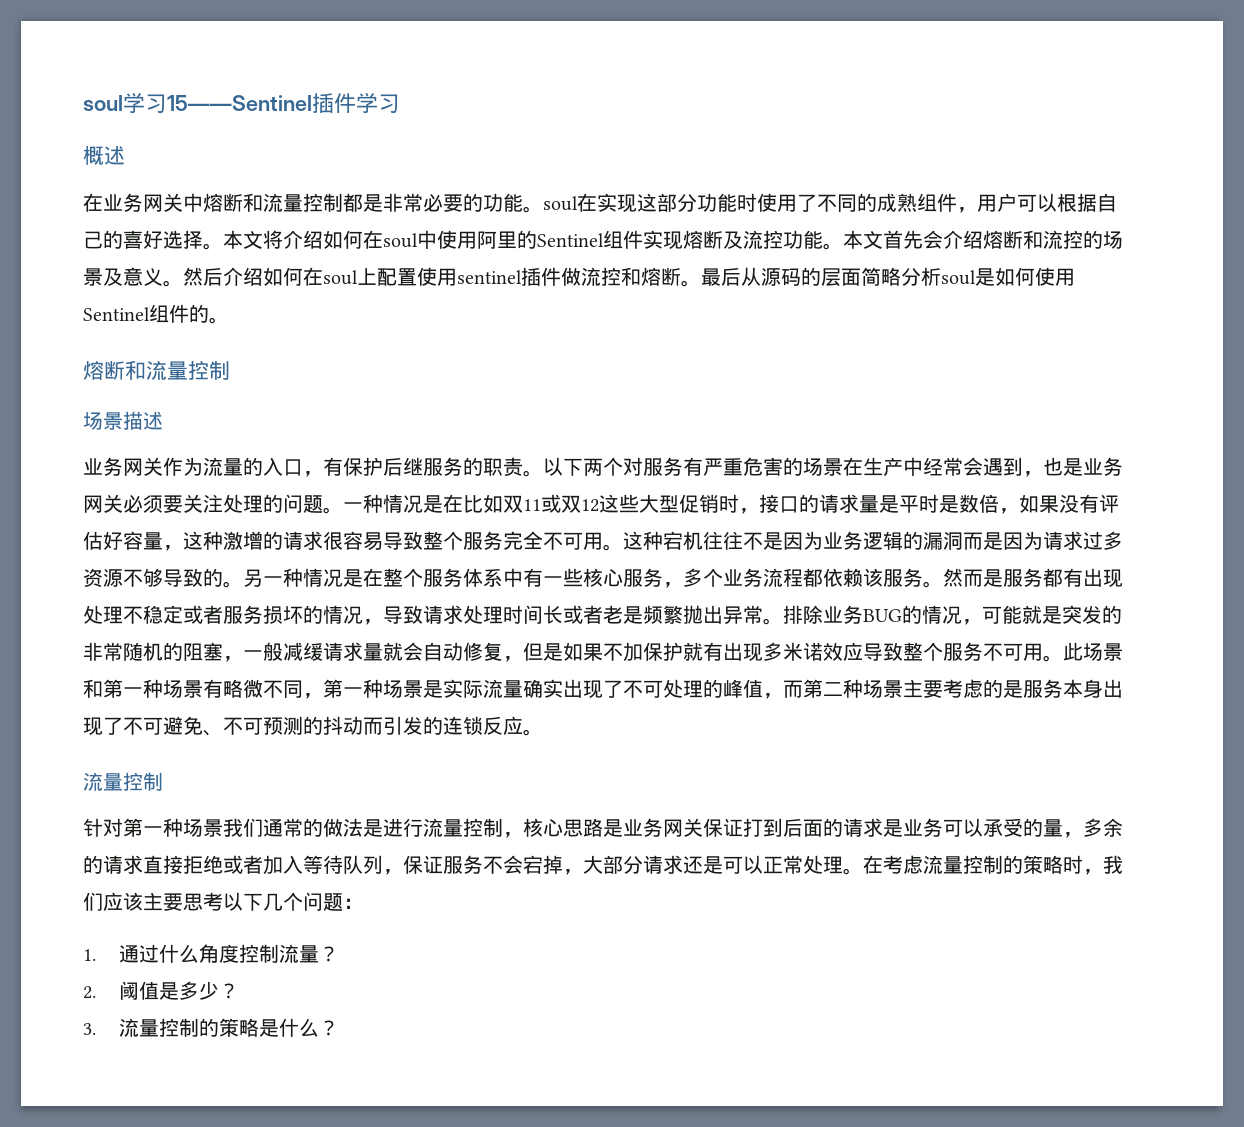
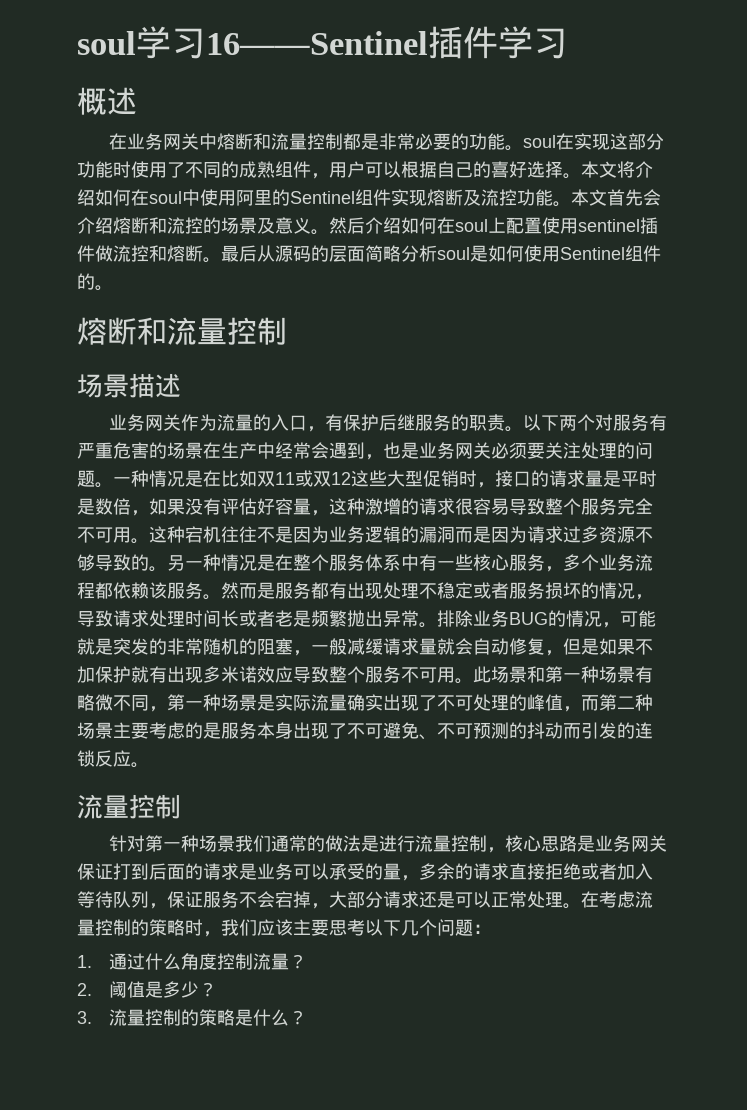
[167,95,312,111] 15——Sentinel -> [206,31,428,55] 16——Sentinel

